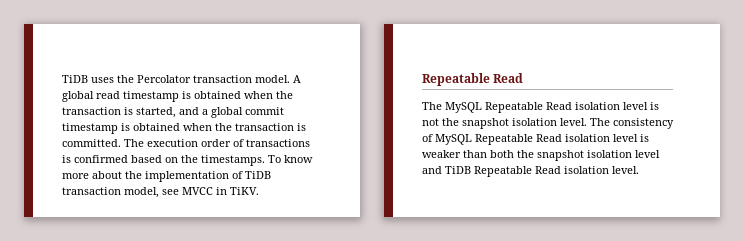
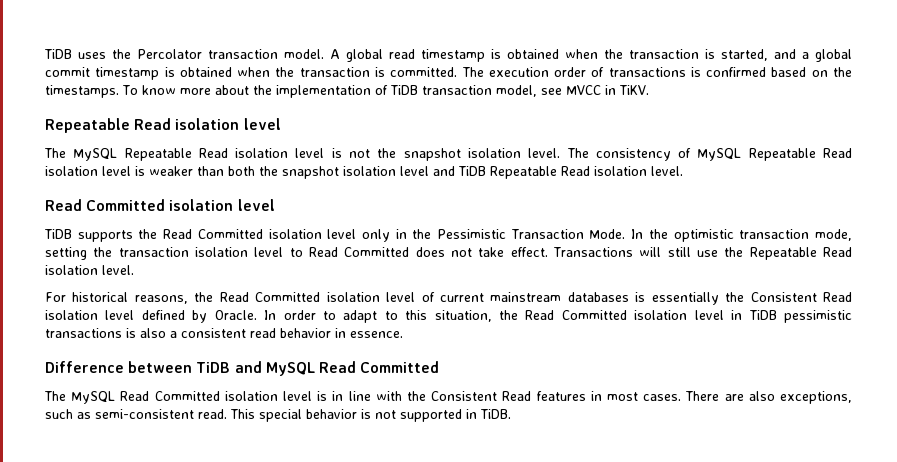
(524, 78) none -> [175,118,281,130] isolation level
(639, 170) none -> [45,199,275,211] [44,229,853,242] [45,247,853,260] [45,265,134,275] [45,292,852,305] [45,310,853,323] [45,328,403,338] [45,361,440,376] [44,391,853,404] [45,409,511,422] // Read Committed isolation level // TiDB supports the Read Committed isolation level only in the Pessimistic Transaction Mode. In the optimistic transaction mode, setting the transaction isolation level to Read Committed does not take effect. Transactions will still use the Repeatable Read isolation level. // For historical reasons, the Read Committed isolation level of current mainstream databases is essentially the Consistent Read isolation level defined by Oracle. In order to adapt to this situation, the Read Committed isolation level in TiDB pessimistic transactions is also a consistent read behavior in essence. // Difference between TiDB and MySQL Read Committed // The MySQL Read Committed isolation level is in line with the Consistent Read features in most cases. There are also exceptions, such as semi-consistent read. This special behavior is not supported in TiDB.

